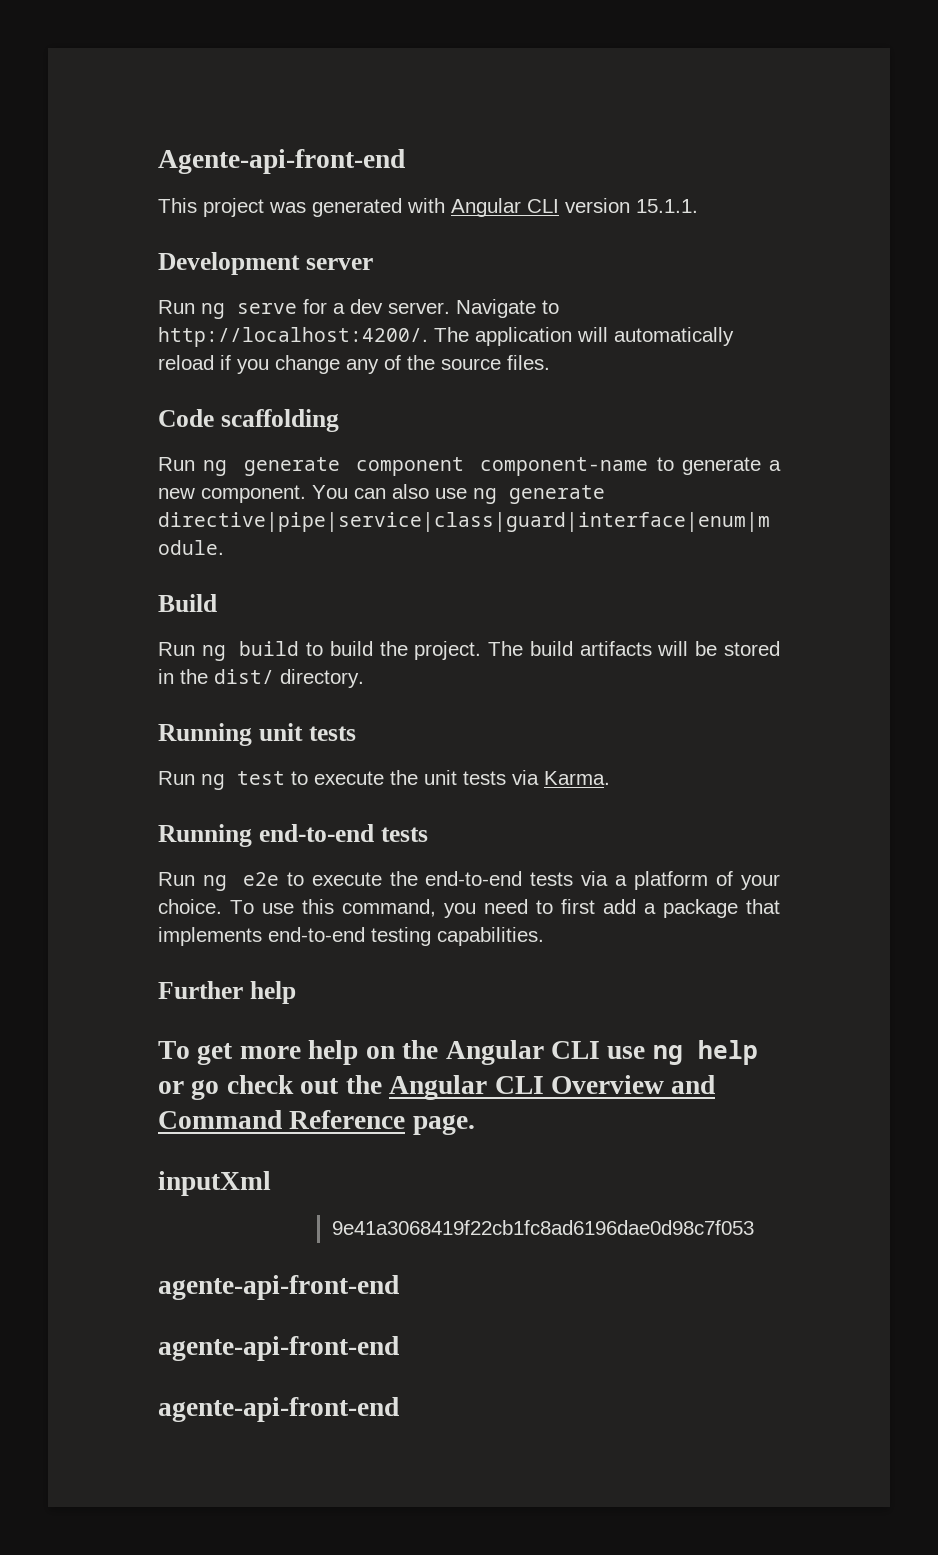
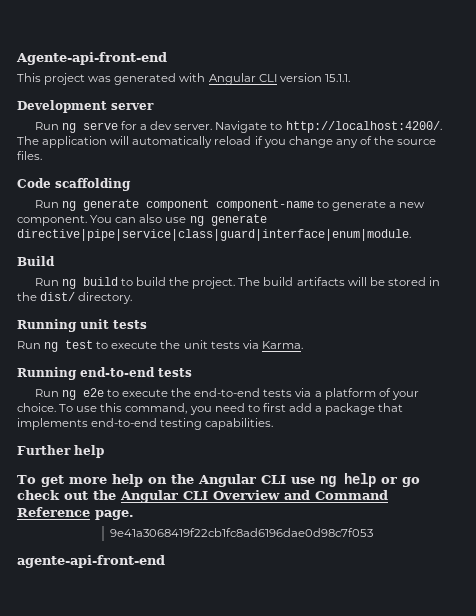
[158,1171,271,1196] // inputXml -> (134, 515) none
[158,1336,399,1361] [158,1397,399,1422] // agente-api-front-end // agente-api-front-end -> (165, 561) none

